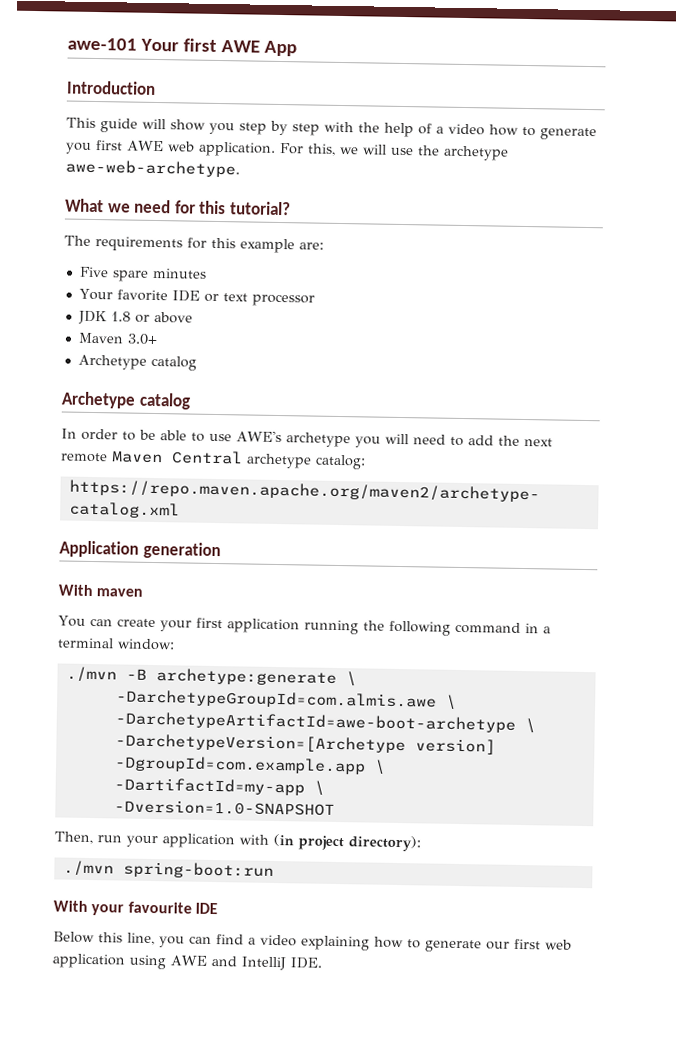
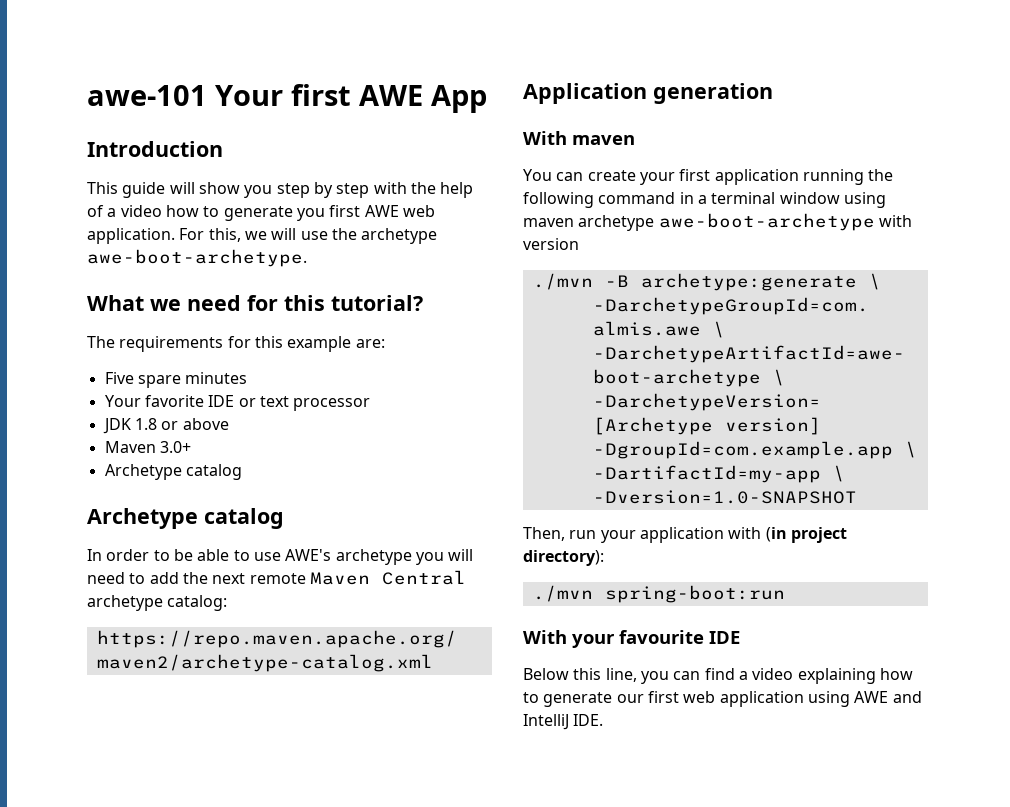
[65,159,240,178] awe-web-archetype. -> [87,249,307,267] awe-boot-archetype.
[117,638,175,651] window: -> [779,192,886,208] [523,213,912,231] [523,238,579,250] window using maven archetype awe-boot-archetype with version

